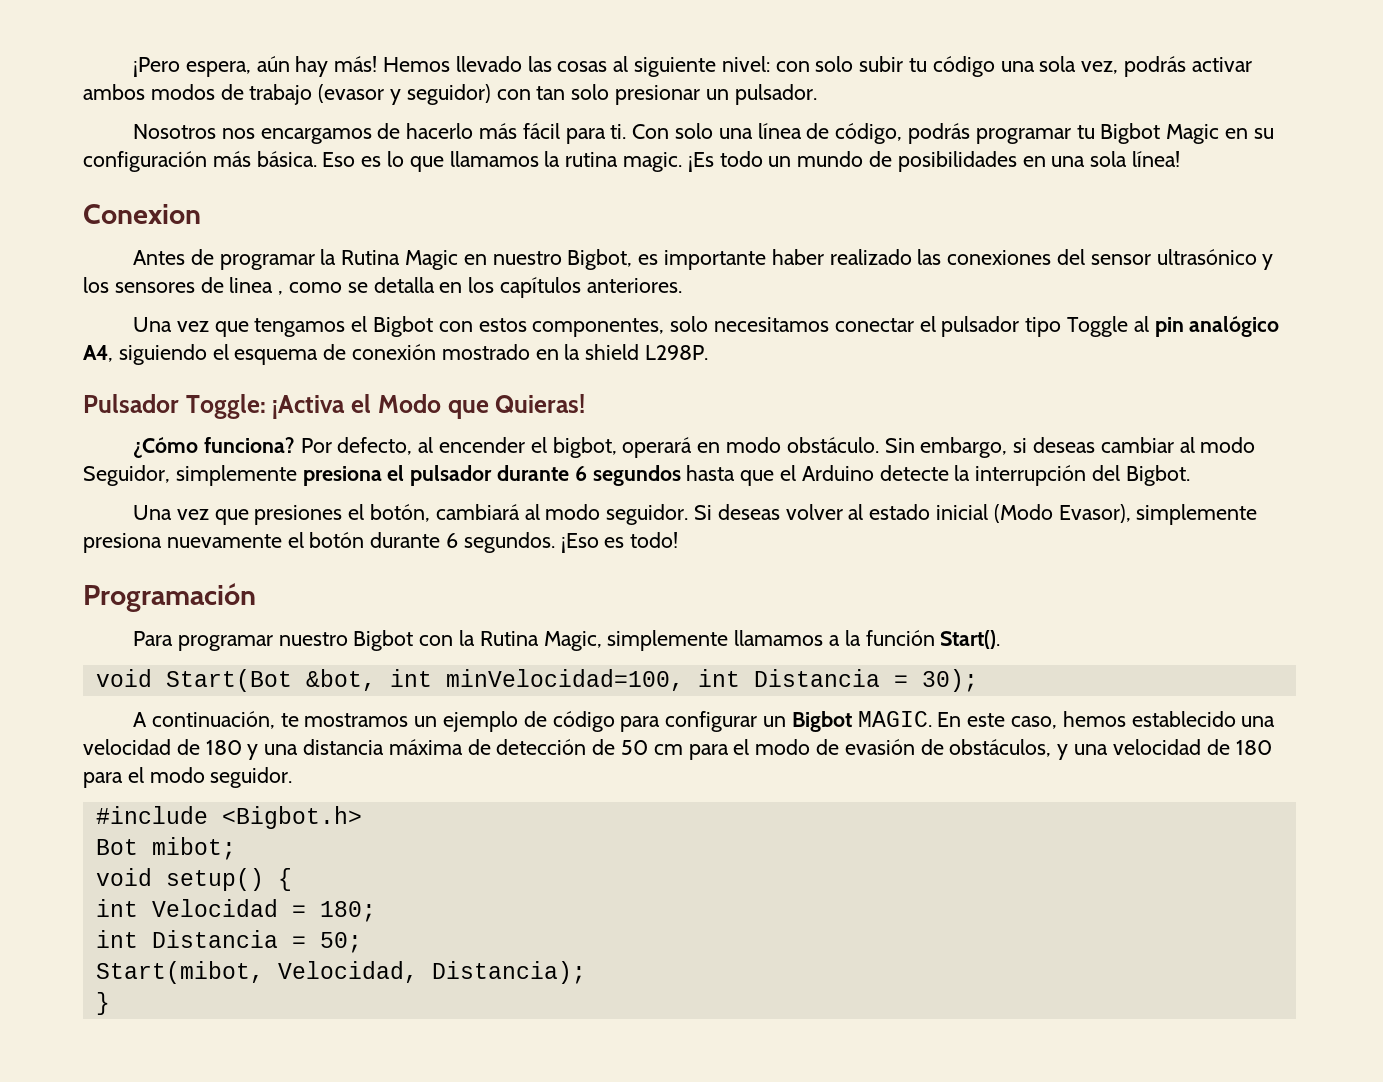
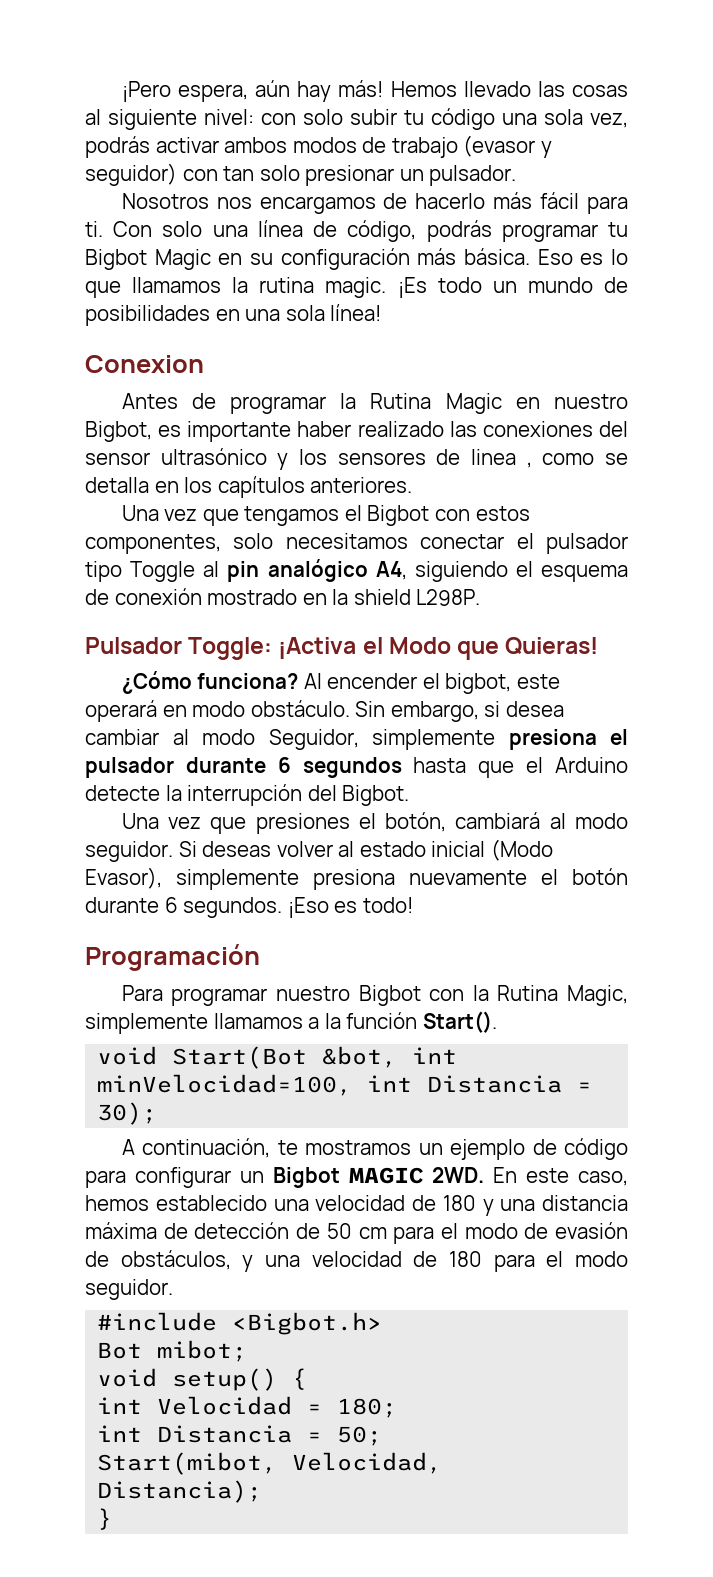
[300,437,434,455] Por defecto, al -> [303,673,322,689] Al
(617, 447) none -> [517,674,561,689] este
[1032,437,1095,453] deseas -> [505,701,564,717] desea
[857,711,932,727] MAGIC. -> [348,1167,485,1184] MAGIC 2WD.

